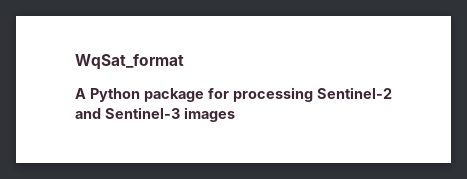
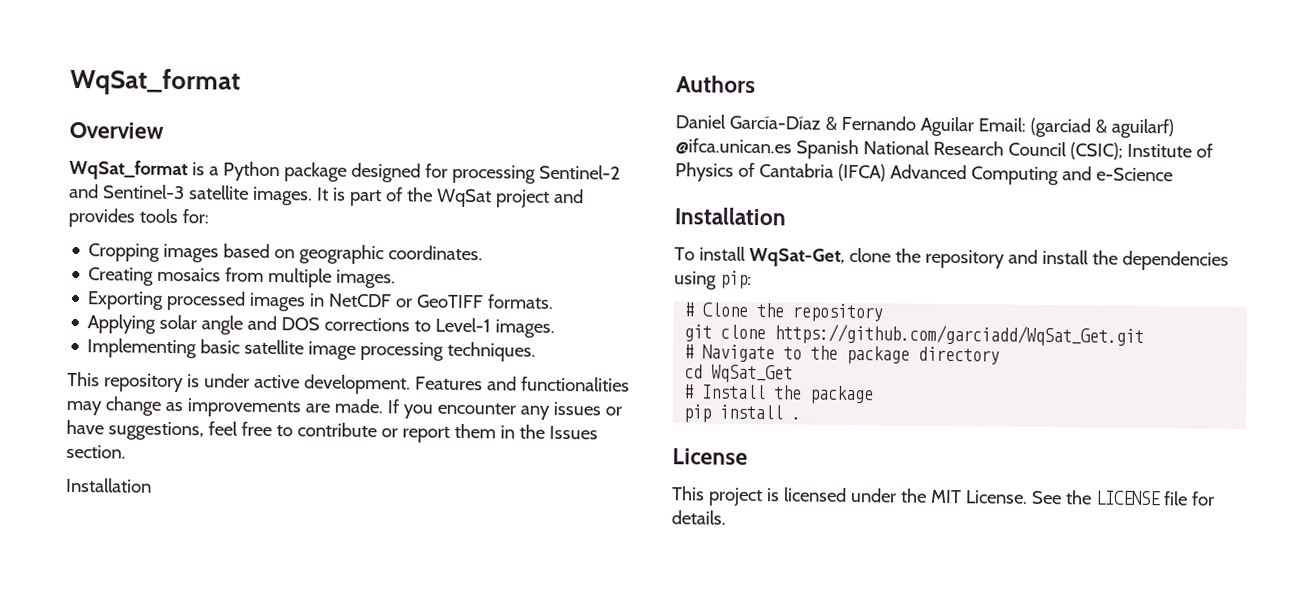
[75,88,86,99] A -> [69,121,164,139] [69,159,219,181] Overview // WqSat_format is a
(204, 95) none -> [350,162,421,183] designed
[183,107,235,122] images -> [188,185,584,208] [68,207,209,228] [88,243,484,265] [88,267,397,289] [87,290,555,312] [87,314,556,338] [87,338,537,362] [67,371,630,395] [66,396,622,420] [66,419,598,443] [66,444,126,459] [66,477,152,493] [676,75,756,93] [675,114,1174,139] [675,138,1213,160] [675,162,1173,186] [674,207,786,226] [674,246,1229,271] [674,270,752,290] [684,302,884,323] [684,323,1145,348] [684,344,1001,365] [684,364,794,384] [684,384,875,405] [683,404,802,423] [672,448,748,465] [671,486,1215,507] [671,510,726,525] satellite images. It is part of the WqSat project and provides tools for: // Cropping images based on geographic coordinates. // Creating mosaics from multiple images. // Exporting processed images in NetCDF or GeoTIFF formats. // Applying solar angle and DOS corrections to Level-1 images. // Implementing basic satellite image processing techniques. // This repository is under active development. Features and functionalities may change as improvements are made. If you encounter any issues or have suggestions, feel free to contribute or report them in the Issues section. // Installation // Authors // Daniel García-Díaz & Fernando Aguilar Email: (garciad & aguilarf) @ifca.unican.es Spanish National Research Council (CSIC); Institute of Physics of Cantabria (IFCA) Advanced Computing and e-Science // Installation // To install WqSat-Get, clone the repository and install the dependencies using pip: // # Clone the repository // git clone https://github.com/garciadd/WqSat_Get.git // # Navigate to the package directory // cd WqSat_Get // # Install the package // pip install . // License // This project is licensed under the MIT License. See the LICENSE file for details.

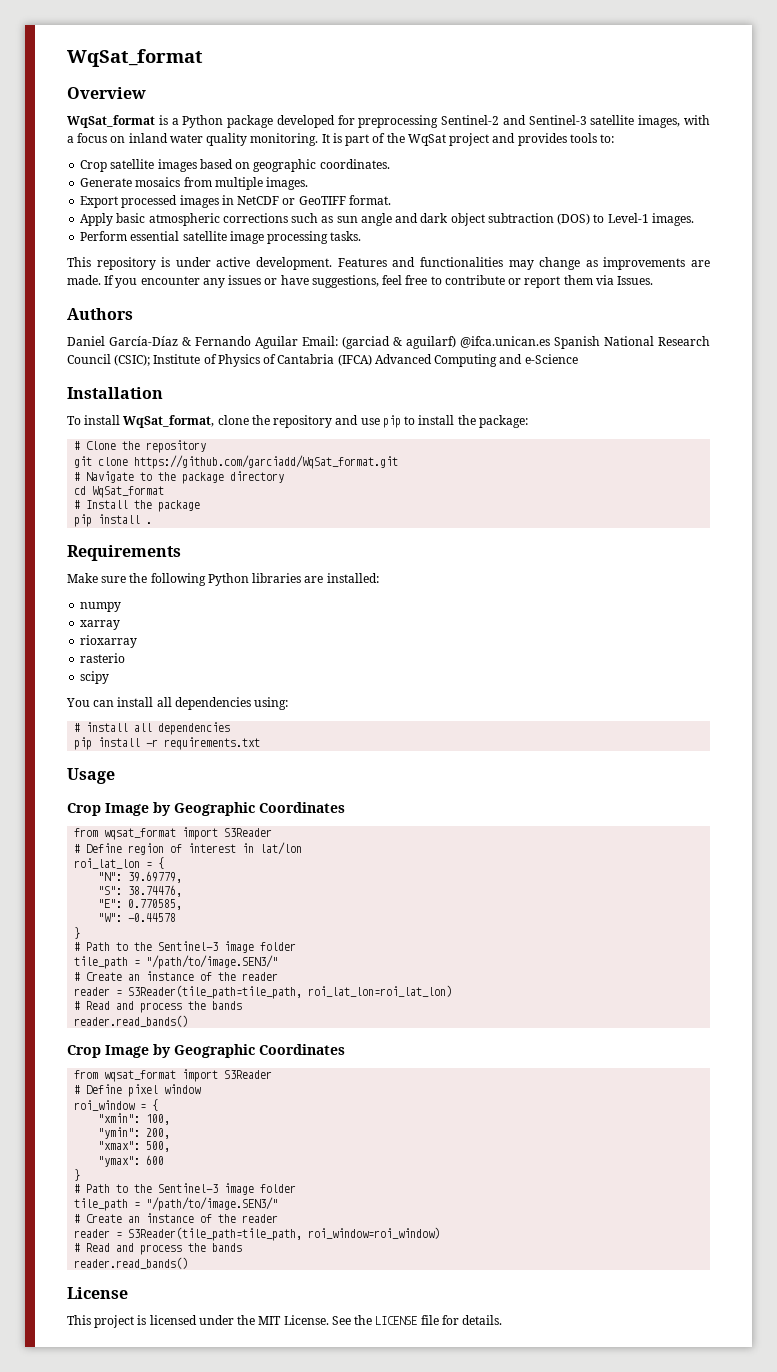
[350,162,536,184] designed for processing -> [276,115,439,128] developed for preprocessing
[251,186,313,206] images. -> [638,115,710,128] [67,133,319,146] images, with a focus on inland water quality monitoring.
[181,209,209,224] [88,243,161,262] for: // Cropping -> [600,134,615,143] [80,159,155,172] to: // Crop satellite
[88,267,155,286] Creating -> [80,178,133,187] Generate
[87,291,165,310] Exporting -> [80,196,119,208] Export
[487,294,555,309] [87,314,411,335] formats. // Applying solar angle and DOS corrections -> [348,195,391,205] [80,213,591,226] format. // Apply basic atmospheric corrections such as sun angle and dark object subtraction (DOS)
[87,338,241,359] Implementing basic -> [80,231,180,241] Perform essential
[447,341,537,362] techniques. -> [330,231,362,241] tasks.
[499,424,598,440] [66,444,126,459] [66,477,152,493] in the Issues section. // Installation -> [595,275,654,285] via Issues.
[748,247,845,267] WqSat-Get, -> [123,415,215,428] WqSat_format,
[1041,249,1229,271] [674,270,752,290] install the dependencies using pip: -> [360,415,528,428] use pip to install the package:
[774,323,1145,348] https://github.com/garciadd/WqSat_Get.git -> [134,455,399,469] https://github.com/garciadd/WqSat_format.git
[711,364,794,384] WqSat_Get -> [92,486,165,498] WqSat_format
(802, 418) none -> [67,545,181,561] [67,573,379,586] [80,602,122,612] [80,620,121,630] [80,635,138,648] [80,653,126,663] [80,671,110,684] [66,697,289,710] [74,722,231,735] [74,737,261,750] [67,768,115,784] [67,802,345,816] [74,827,273,840] [74,842,303,855] [74,857,165,869] [98,871,183,883] [98,885,183,897] [98,899,183,910] [98,913,177,922] [74,927,81,939] [74,941,297,953] [74,955,279,969] [74,971,279,981] [74,985,453,999] [74,1001,243,1013] [74,1015,189,1027] [67,1044,345,1058] [74,1069,273,1082] [74,1084,202,1097] [74,1099,159,1111] [98,1113,171,1125] [98,1127,171,1139] [98,1141,171,1152] [98,1155,165,1167] [74,1169,81,1181] [74,1183,297,1195] [74,1197,279,1211] [74,1213,279,1223] [74,1227,441,1241] [74,1243,243,1255] [74,1257,189,1269] // Requirements // Make sure the following Python libraries are installed: // numpy // xarray // rioxarray // rasterio // scipy // You can install all dependencies using: // # install all dependencies // pip install -r requirements.txt // Usage // Crop Image by Geographic Coordinates // from wqsat_format import S3Reader // # Define region of interest in lat/lon // roi_lat_lon = { // "N": 39.69779, // "S": 38.74476, // "E": 0.770585, // "W": -0.44578 // } // # Path to the Sentinel-3 image folder // tile_path = "/path/to/image.SEN3/" // # Create an instance of the reader // reader = S3Reader(tile_path=tile_path, roi_lat_lon=roi_lat_lon) // # Read and process the bands // reader.read_bands() // Crop Image by Geographic Coordinates // from wqsat_format import S3Reader // # Define pixel window // roi_window = { // "xmin": 100, // "ymin": 200, // "xmax": 500, // "ymax": 600 // } // # Path to the Sentinel-3 image folder // tile_path = "/path/to/image.SEN3/" // # Create an instance of the reader // reader = S3Reader(tile_path=tile_path, roi_window=roi_window) // # Read and process the bands // reader.read_bands()

